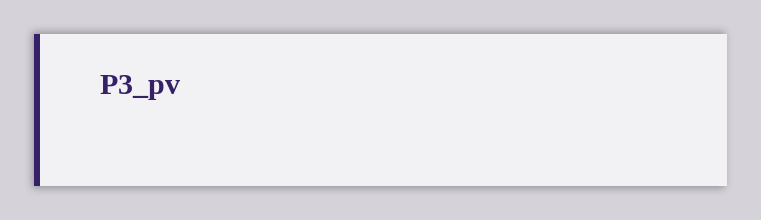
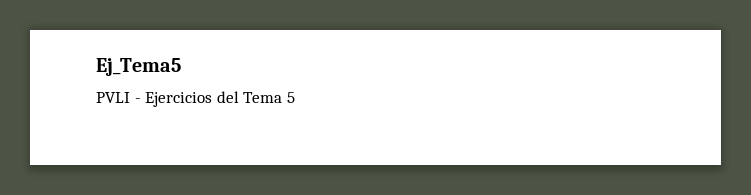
[100,75,180,100] P3_pv -> [96,58,181,76] [96,91,295,107] Ej_Tema5 // PVLI - Ejercicios del Tema 5

